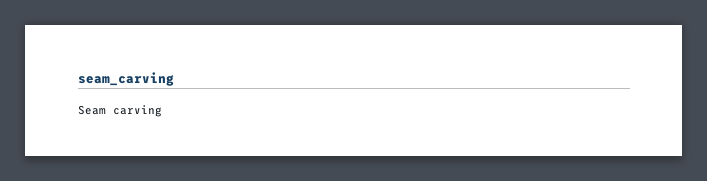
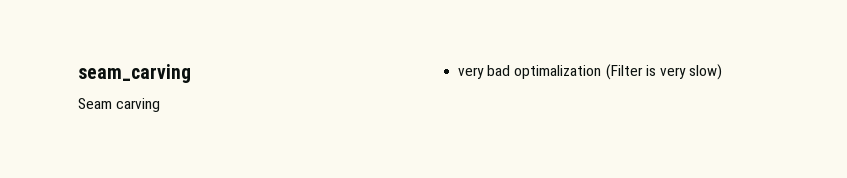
(162, 111) none -> [458,64,723,80] // very bad optimalization (Filter is very slow)

